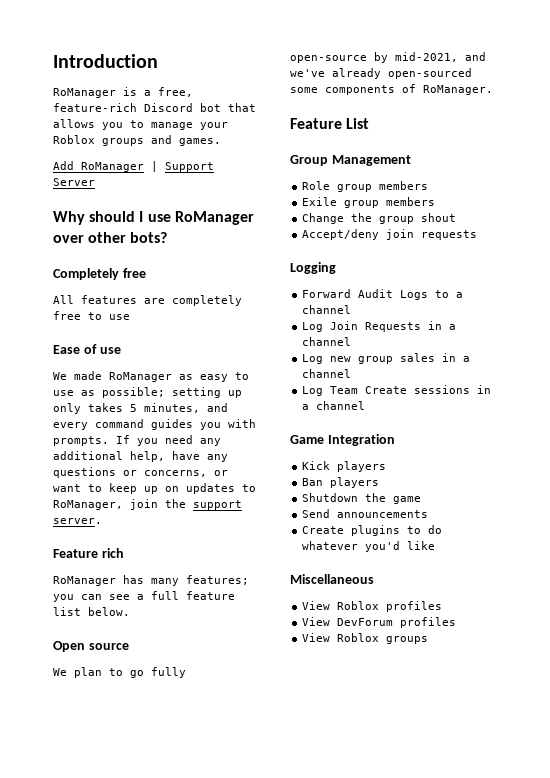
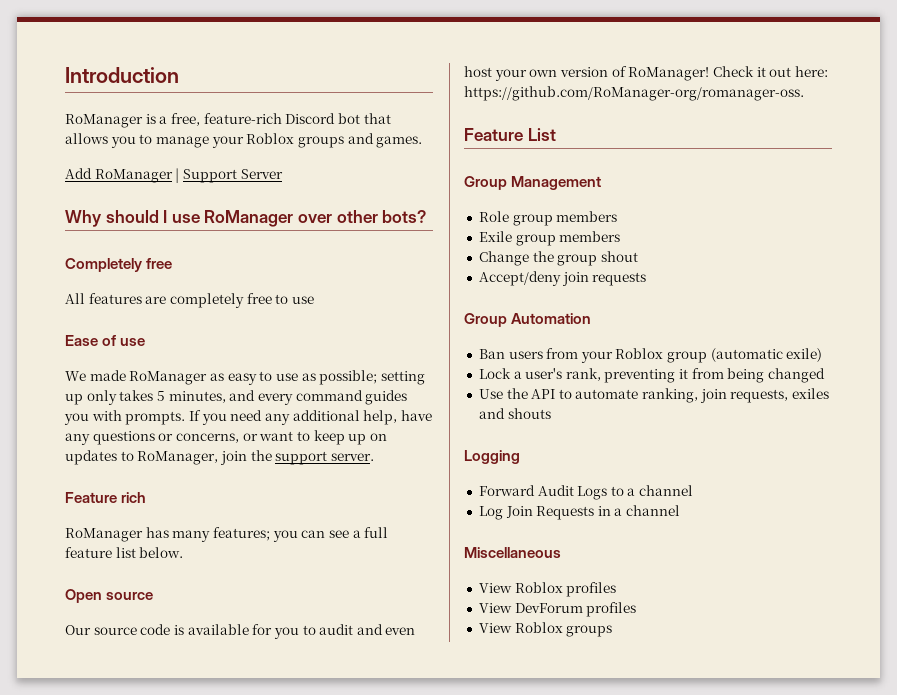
[53,667,186,678] [290,52,486,63] [290,68,472,79] [290,84,493,95] We plan to go fully open-source by mid-2021, and we've already open-sourced some components of RoManager. -> [65,624,416,639] [464,66,828,81] [464,86,804,101] Our source code is available for you to audit and even host your own version of RoManager! Check it out here: https://github.com/RoManager-org/romanager-oss.
(478, 235) none -> [464,313,592,327] [478,348,823,363] [478,368,826,383] [478,388,830,403] [478,408,551,419] // Group Automation // Ban users from your Roblox group (automatic exile) // Lock a user's rank, preventing it from being changed // Use the API to automate ranking, join requests, exiles and shouts
[302,353,471,364] [302,369,352,378] [302,385,492,396] [302,401,366,410] [290,434,395,446] [302,461,387,472] [302,477,380,488] [302,493,422,504] [302,509,429,518] [302,525,443,536] [302,541,436,552] // Log new group sales in a channel // Log Team Create sessions in a channel // Game Integration // Kick players // Ban players // Shutdown the game // Send announcements // Create plugins to do whatever you'd like -> (681, 510) none

